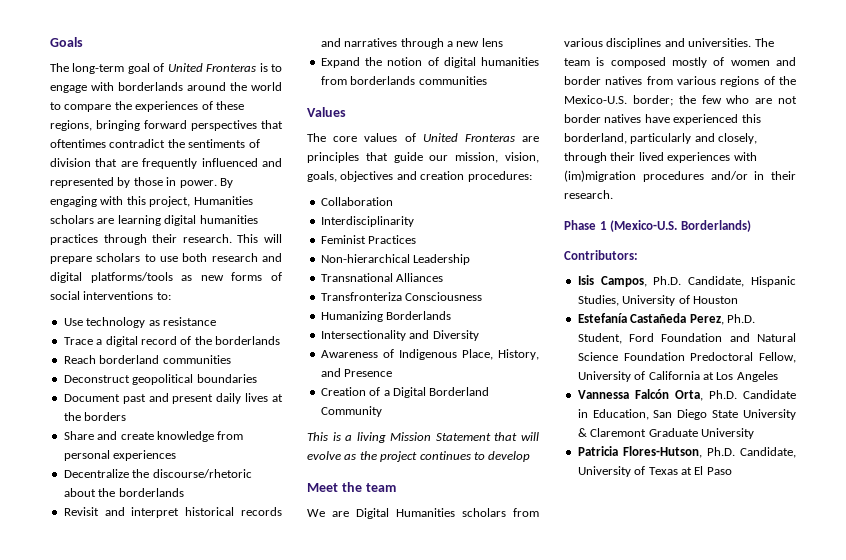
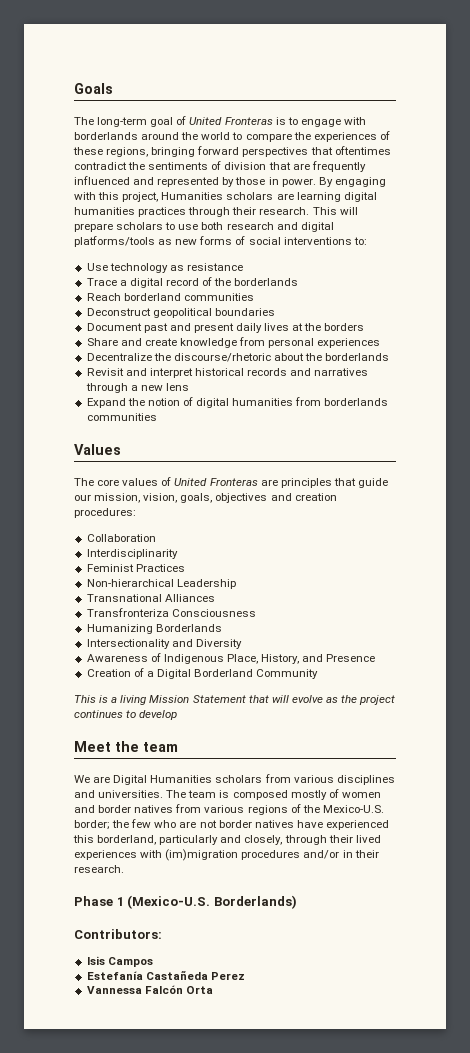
[600,276,796,287] [577,295,738,306] [577,313,755,325] [577,333,796,344] [577,352,796,363] [577,371,778,382] [577,389,796,401] [577,409,796,420] [577,428,754,439] [577,446,796,458] [577,466,732,477] Campos, Ph.D. Candidate, Hispanic Studies, University of Houston // Estefanía Castañeda Perez, Ph.D. Student, Ford Foundation and Natural Science Foundation Predoctoral Fellow, University of California at Los Angeles // Vannessa Falcón Orta, Ph.D. Candidate in Education, San Diego State University & Claremont Graduate University // Patricia Flores-Hutson, Ph.D. Candidate, University of Texas at El Paso -> [107,957,153,967] [86,970,245,980] [86,985,213,994] Campos // Estefanía Castañeda Perez // Vannessa Falcón Orta

